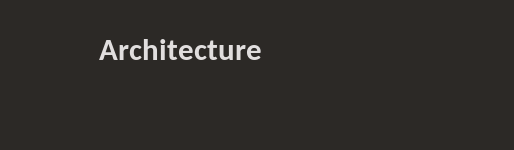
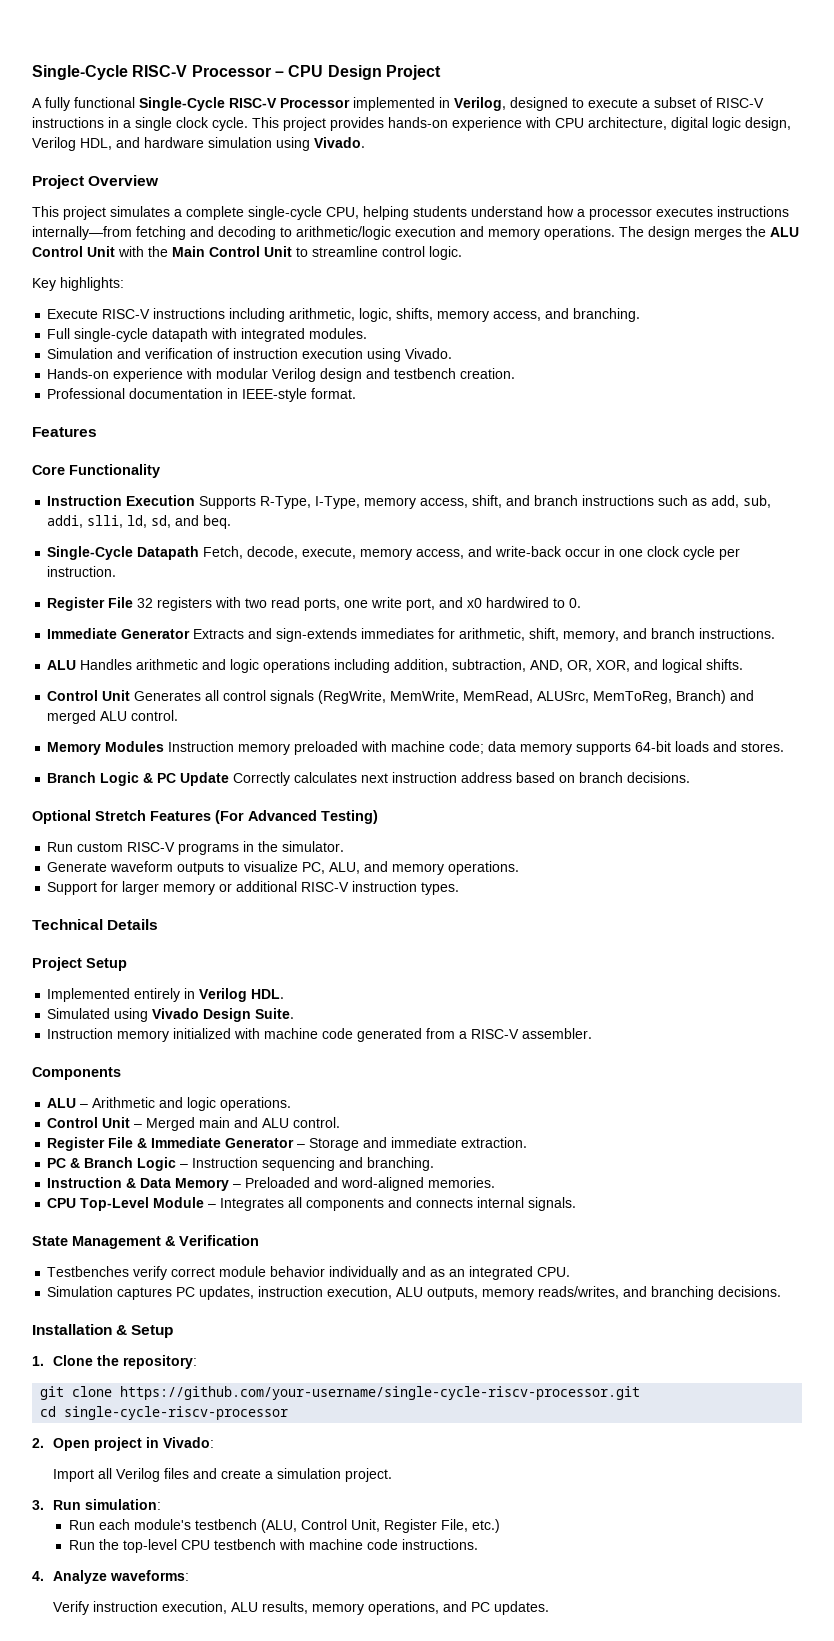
[99,39,262,60] Architecture -> [32,65,441,80] [32,97,764,111] [32,117,791,131] [32,137,365,151] [32,175,160,189] [32,206,789,220] [32,226,799,240] [32,246,462,260] [32,277,124,291] [47,308,641,322] [47,328,368,342] [47,348,453,362] [47,368,516,382] [47,388,357,402] [32,427,97,437] [32,464,160,478] [47,495,772,509] [47,515,232,529] [47,546,741,560] [47,566,117,577] [47,597,582,611] [47,628,776,642] [47,659,744,673] [47,690,755,704] [47,710,179,724] [47,741,785,755] [47,772,691,786] [32,810,378,824] [47,841,345,855] [47,861,520,875] [47,881,460,895] [32,919,159,930] [32,957,127,971] [47,988,285,1002] [47,1008,295,1022] [47,1028,593,1042] [32,1067,121,1080] [47,1097,292,1111] [47,1117,341,1131] [47,1137,528,1151] [47,1157,435,1171] [47,1177,496,1191] [47,1197,577,1211] [32,1235,259,1249] [47,1266,571,1280] [47,1286,782,1300] [32,1324,174,1338] [32,1355,198,1369] [40,1386,641,1400] [40,1406,289,1420] [32,1437,215,1451] [53,1468,393,1482] [32,1499,162,1510] [68,1519,500,1533] [68,1539,478,1553] [32,1570,190,1584] [53,1601,550,1615] Single-Cycle RISC-V Processor – CPU Design Project // A fully functional Single-Cycle RISC-V Processor implemented in Verilog, designed to execute a subset of RISC-V instructions in a single clock cycle. This project provides hands-on experience with CPU architecture, digital logic design, Verilog HDL, and hardware simulation using Vivado. // Project Overview // This project simulates a complete single-cycle CPU, helping students understand how a processor executes instructions internally—from fetching and decoding to arithmetic/logic execution and memory operations. The design merges the ALU Control Unit with the Main Control Unit to streamline control logic. // Key highlights: // Execute RISC-V instructions including arithmetic, logic, shifts, memory access, and branching. // Full single-cycle datapath with integrated modules. // Simulation and verification of instruction execution using Vivado. // Hands-on experience with modular Verilog design and testbench creation. // Professional documentation in IEEE-style format. // Features // Core Functionality // Instruction Execution Supports R-Type, I-Type, memory access, shift, and branch instructions such as add, sub, addi, slli, ld, sd, and beq. // Single-Cycle Datapath Fetch, decode, execute, memory access, and write-back occur in one clock cycle per instruction. // Register File 32 registers with two read ports, one write port, and x0 hardwired to 0. // Immediate Generator Extracts and sign-extends immediates for arithmetic, shift, memory, and branch instructions. // ALU Handles arithmetic and logic operations including addition, subtraction, AND, OR, XOR, and logical shifts. // Control Unit Generates all control signals (RegWrite, MemWrite, MemRead, ALUSrc, MemToReg, Branch) and merged ALU control. // Memory Modules Instruction memory preloaded with machine code; data memory supports 64-bit loads and stores. // Branch Logic & PC Update Correctly calculates next instruction address based on branch decisions. // Optional Stretch Features (For Advanced Testing) // Run custom RISC-V programs in the simulator. // Generate waveform outputs to visualize PC, ALU, and memory operations. // Support for larger memory or additional RISC-V instruction types. // Technical Details // Project Setup // Implemented entirely in Verilog HDL. // Simulated using Vivado Design Suite. // Instruction memory initialized with machine code generated from a RISC-V assembler. // Components // ALU – Arithmetic and logic operations. // Control Unit – Merged main and ALU control. // Register File & Immediate Generator – Storage and immediate extraction. // PC & Branch Logic – Instruction sequencing and branching. // Instruction & Data Memory – Preloaded and word-aligned memories. // CPU Top-Level Module – Integrates all components and connects internal signals. // State Management & Verification // Testbenches verify correct module behavior individually and as an integrated CPU. // Simulation captures PC updates, instruction execution, ALU outputs, memory reads/writes, and branching decisions. // Installation & Setup // 1. Clone the repository: // git clone https://github.com/your-username/single-cycle-riscv-processor.git // cd single-cycle-riscv-processor // 2. Open project in Vivado: // Import all Verilog files and create a simulation project. // 3. Run simulation: // Run each module's testbench (ALU, Control Unit, Register File, etc.) // Run the top-level CPU testbench with machine code instructions. // 4. Analyze waveforms: // Verify instruction execution, ALU results, memory operations, and PC updates.

